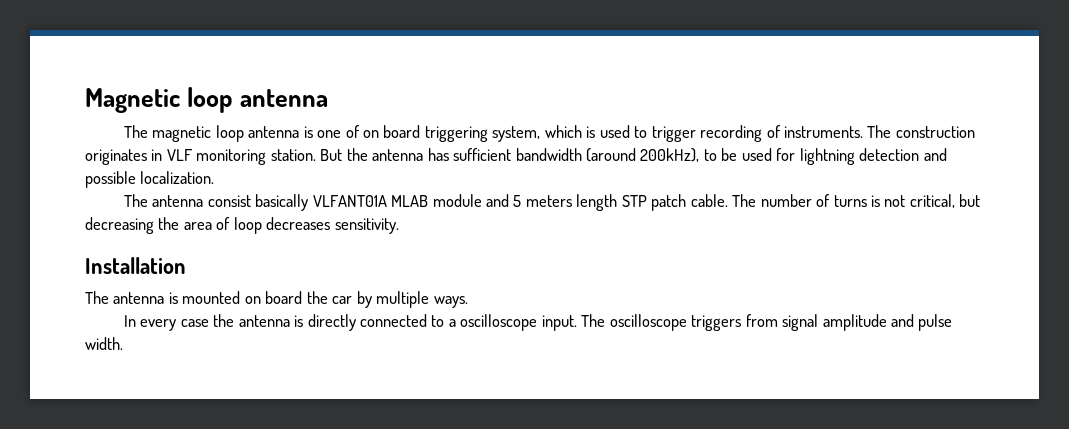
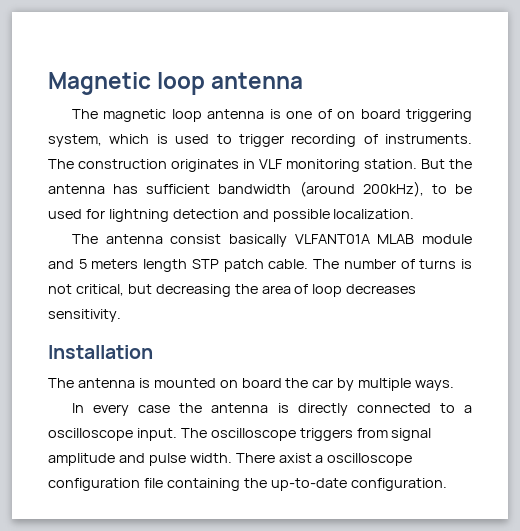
(123, 343) none -> [235,453,413,466] [48,478,447,491] There axist a oscilloscope configuration file containing the up-to-date configuration.

